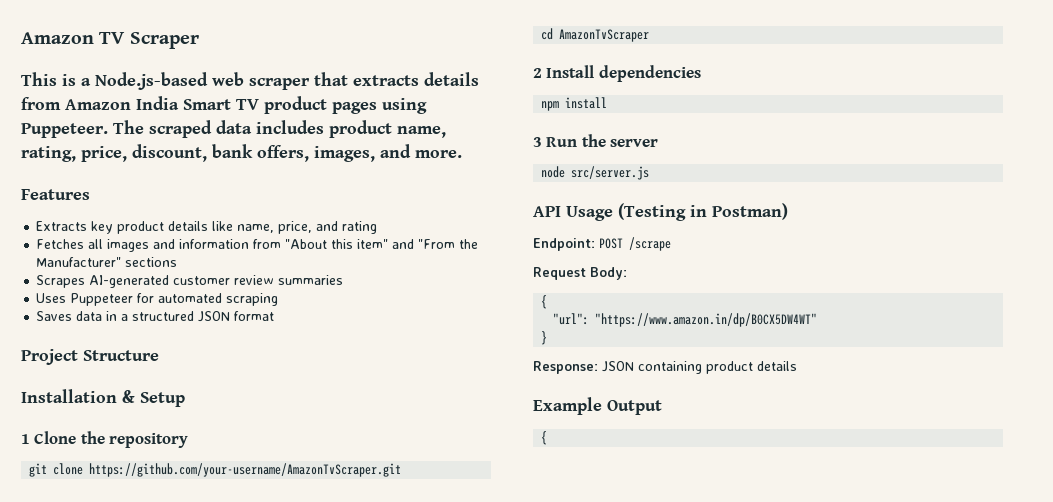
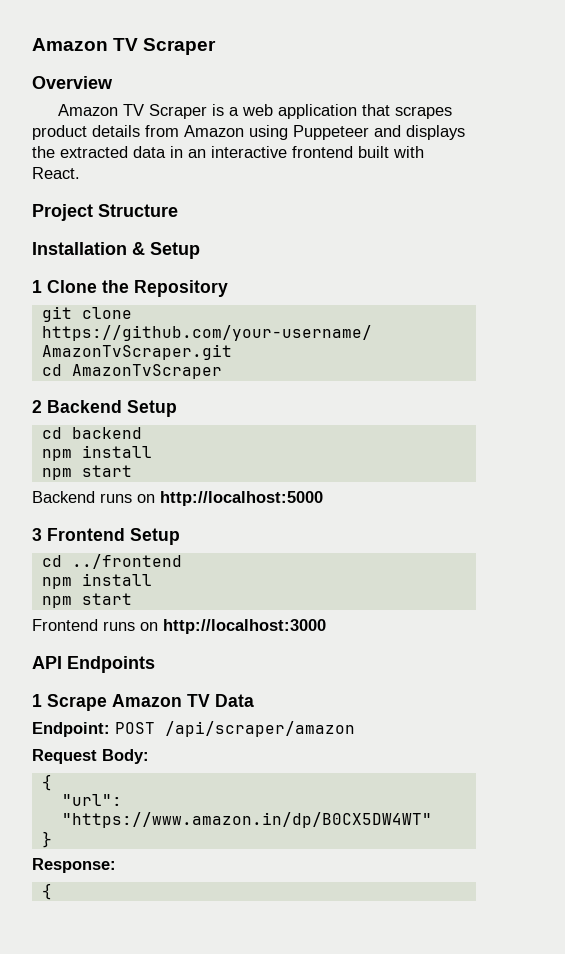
[21,72,479,90] [21,96,427,114] [21,120,446,138] [21,144,462,162] [21,189,90,200] [36,221,378,234] [36,239,479,252] [36,257,178,267] [36,275,344,288] [36,293,279,306] [36,311,275,322] This is a Node.js-based web scraper that extracts details from Amazon India Smart TV product pages using Puppeteer. The scraped data includes product name, rating, price, discount, bank offers, images, and more. // Features // Extracts key product details like name, price, and rating // Fetches all images and information from "About this item" and "From the Manufacturer" sections // Scrapes AI-generated customer review summaries // Uses Puppeteer for automated scraping // Saves data in a structured JSON format -> [32,76,113,89] [57,104,452,119] [32,125,465,140] [32,146,424,158] [32,167,80,179] Overview // Amazon TV Scraper is a web application that scrapes product details from Amazon using Puppeteer and displays the extracted data in an interactive frontend built with React.
[109,433,189,448] repository -> [134,280,228,297] Repository
[546,65,701,82] [541,97,608,111] [533,134,659,147] [541,166,650,180] [533,203,788,221] Install dependencies // npm install // 3 Run the server // node src/server.js // API Usage (Testing in Postman) -> [47,400,177,417] [41,427,142,439] [41,445,152,461] [41,465,132,480] [32,491,323,506] [32,528,180,545] [41,554,182,569] [41,573,152,589] [41,593,132,608] [32,619,326,634] [32,656,155,673] [32,694,254,711] Backend Setup // cd backend // npm install // npm start // Backend runs on http://localhost:5000 // 3 Frontend Setup // cd ../frontend // npm install // npm start // Frontend runs on http://localhost:3000 // API Endpoints // 1 Scrape Amazon TV Data
[629,237,671,251] /scrape -> [165,721,355,737] /api/scraper/amazon
[602,361,797,374] [533,397,662,415] JSON containing product details // Example Output -> (116, 865) none

